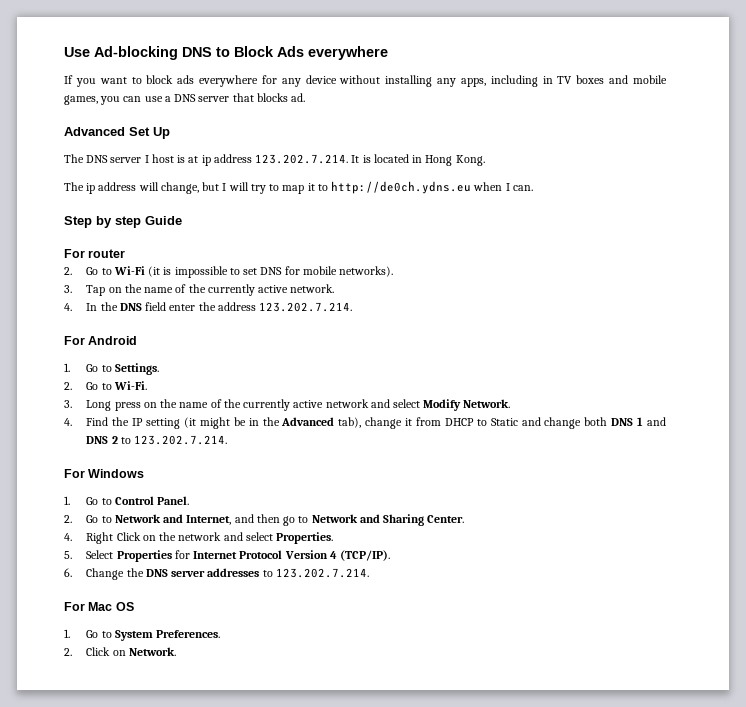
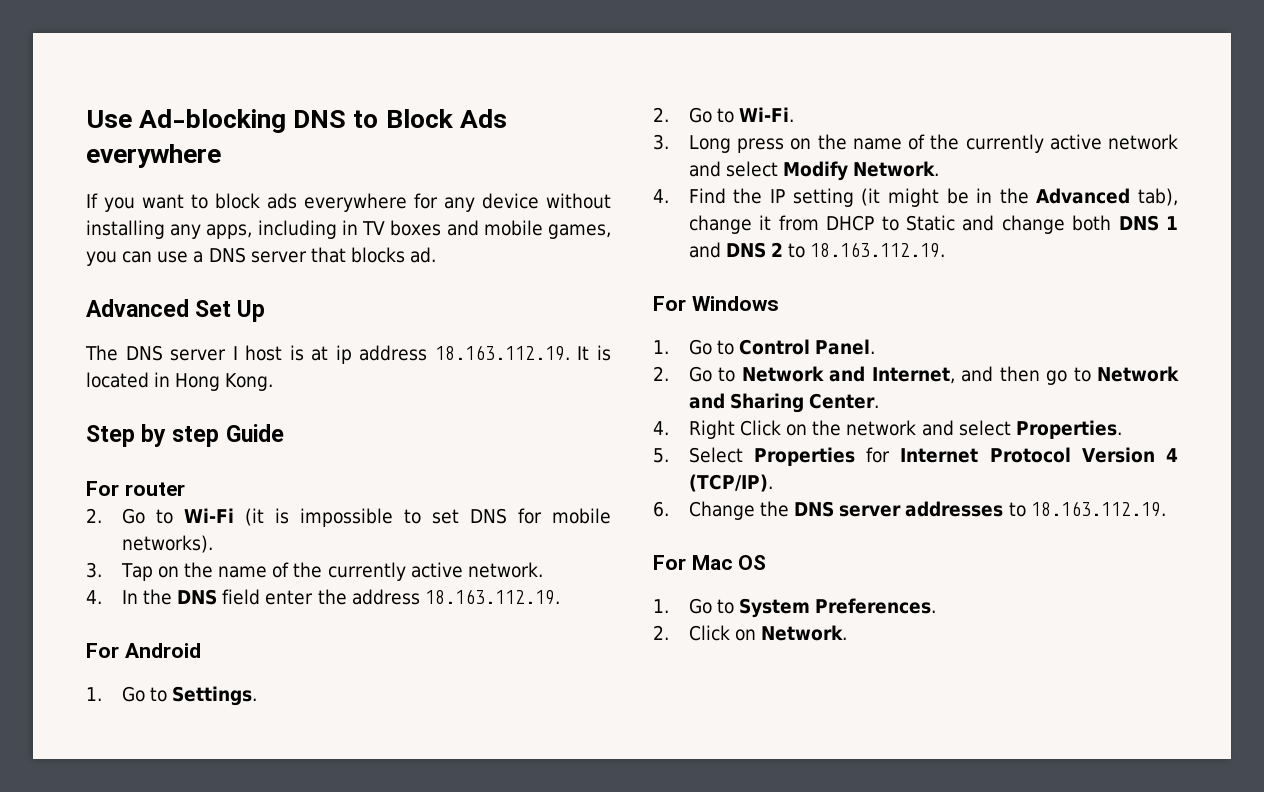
[255,154,349,164] 123.202.7.214. -> [434,345,570,361] 18.163.112.19.
[64,181,533,194] // The ip address will change, but I will try to map it to http://de0ch.ydns.eu when I can. -> (274, 382) none
[259,302,353,312] 123.202.7.214. -> [424,589,560,605] 18.163.112.19.
[134,435,228,445] 123.202.7.214. -> [810,242,946,258] 18.163.112.19.
[275,568,369,578] 123.202.7.214. -> [1030,501,1166,517] 18.163.112.19.

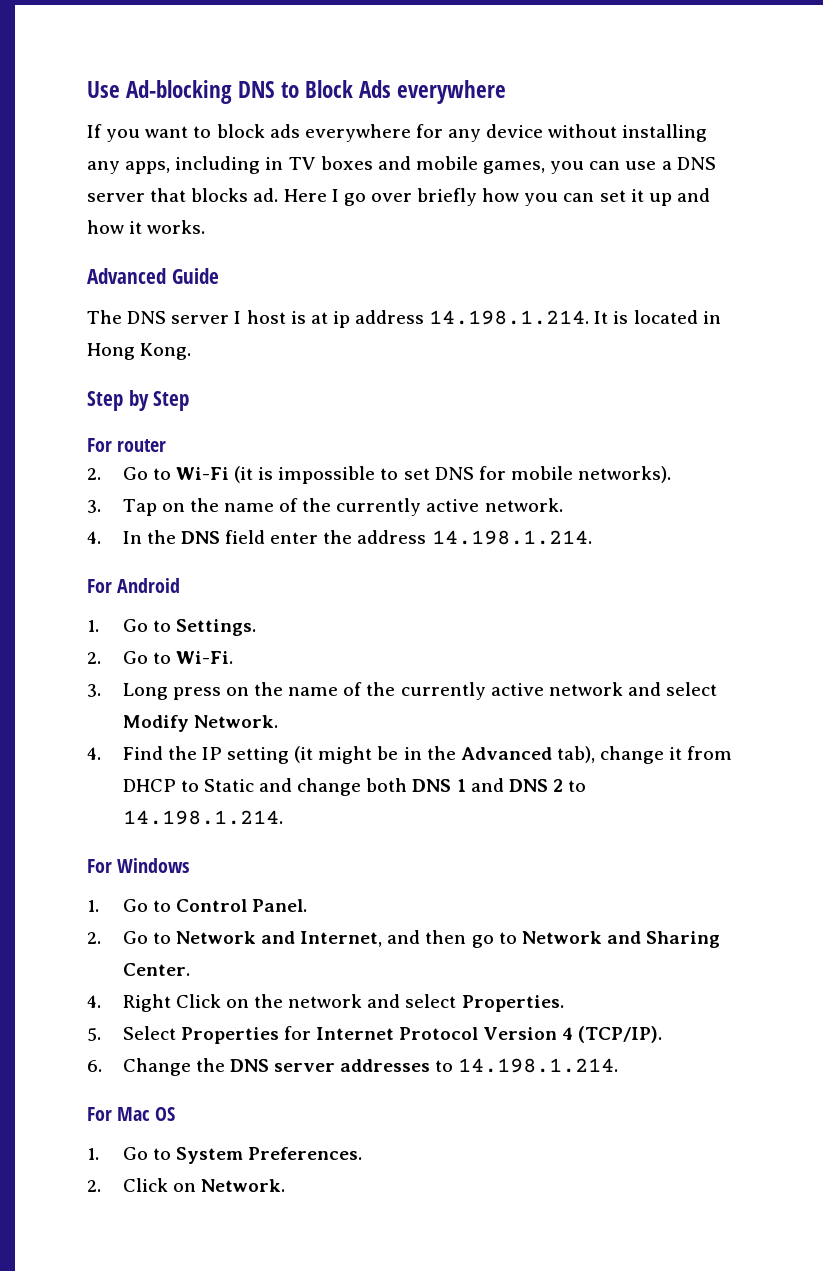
[86,299,266,322] // Advanced Set Up -> [283,188,710,206] [87,220,206,234] [87,268,219,284] Here I go over briefly how you can set it up and how it works. // Advanced Guide
[434,345,570,361] 18.163.112.19. -> [429,310,590,325] 14.198.1.214.
[172,424,284,447] step Guide -> [153,391,190,411] Step
[424,589,560,605] 18.163.112.19. -> [431,530,592,545] 14.198.1.214.
[810,242,946,258] 18.163.112.19. -> [122,810,283,825] 14.198.1.214.
[1030,501,1166,517] 18.163.112.19. -> [458,1058,619,1073] 14.198.1.214.

